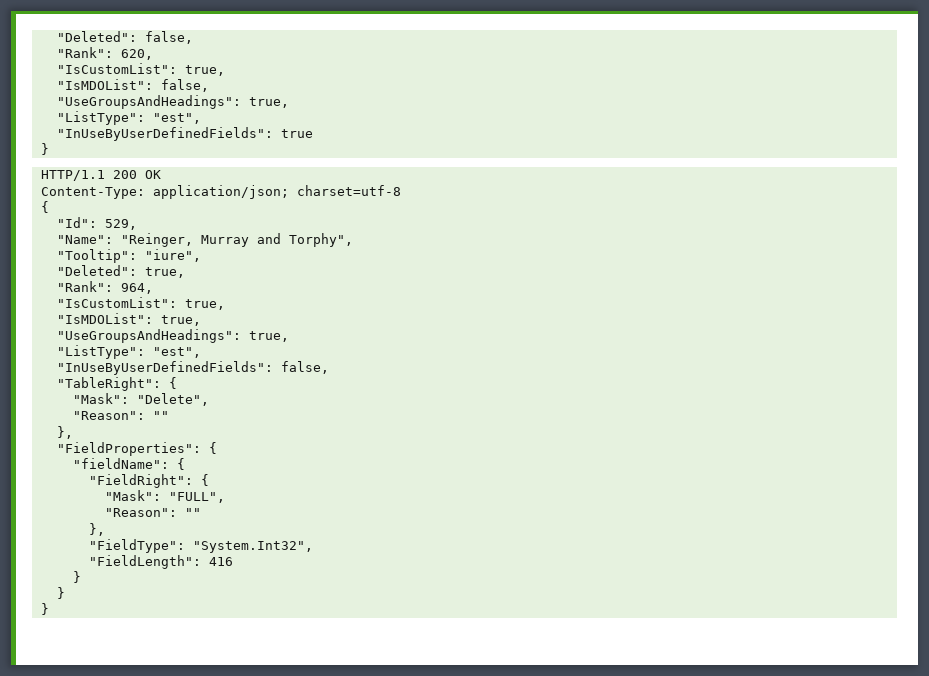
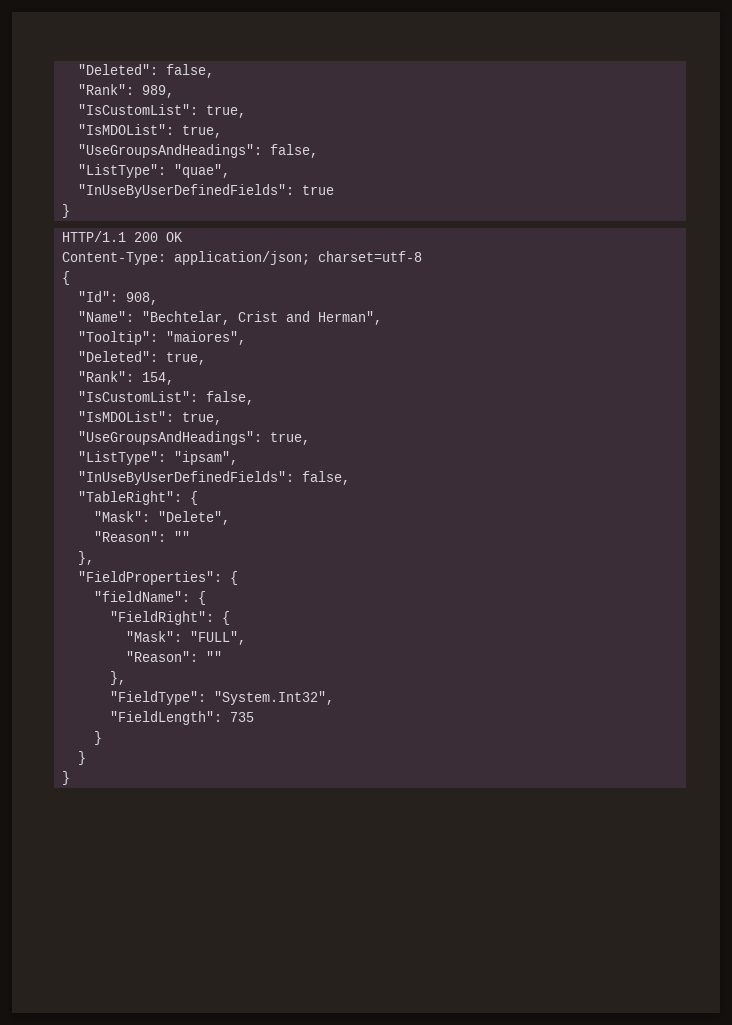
[120,49,153,60] [56,63,225,76] [56,79,209,92] [56,95,289,109] [56,111,201,125] 620, // "IsCustomList": true, // "IsMDOList": false, // "UseGroupsAndHeadings": true, // "ListType": "est", -> [142,85,175,98] [78,104,247,118] [78,124,223,138] [78,144,319,158] [78,164,231,178] 989, // "IsCustomList": true, // "IsMDOList": true, // "UseGroupsAndHeadings": false, // "ListType": "quae",
[104,219,137,230] 529, -> [126,292,159,305] 908,
[120,233,353,247] "Reinger, Murray and Torphy", -> [142,311,383,325] "Bechtelar, Crist and Herman",
[144,249,201,262] "iure", -> [166,331,247,345] "maiores",
[120,283,153,294] [56,297,225,310] 964, // "IsCustomList": true, -> [142,372,175,385] [78,391,255,405] 154, // "IsCustomList": false,
[152,347,201,358] "est", -> [174,451,239,465] "ipsam",
[208,557,233,566] 416 -> [230,712,255,722] 735

